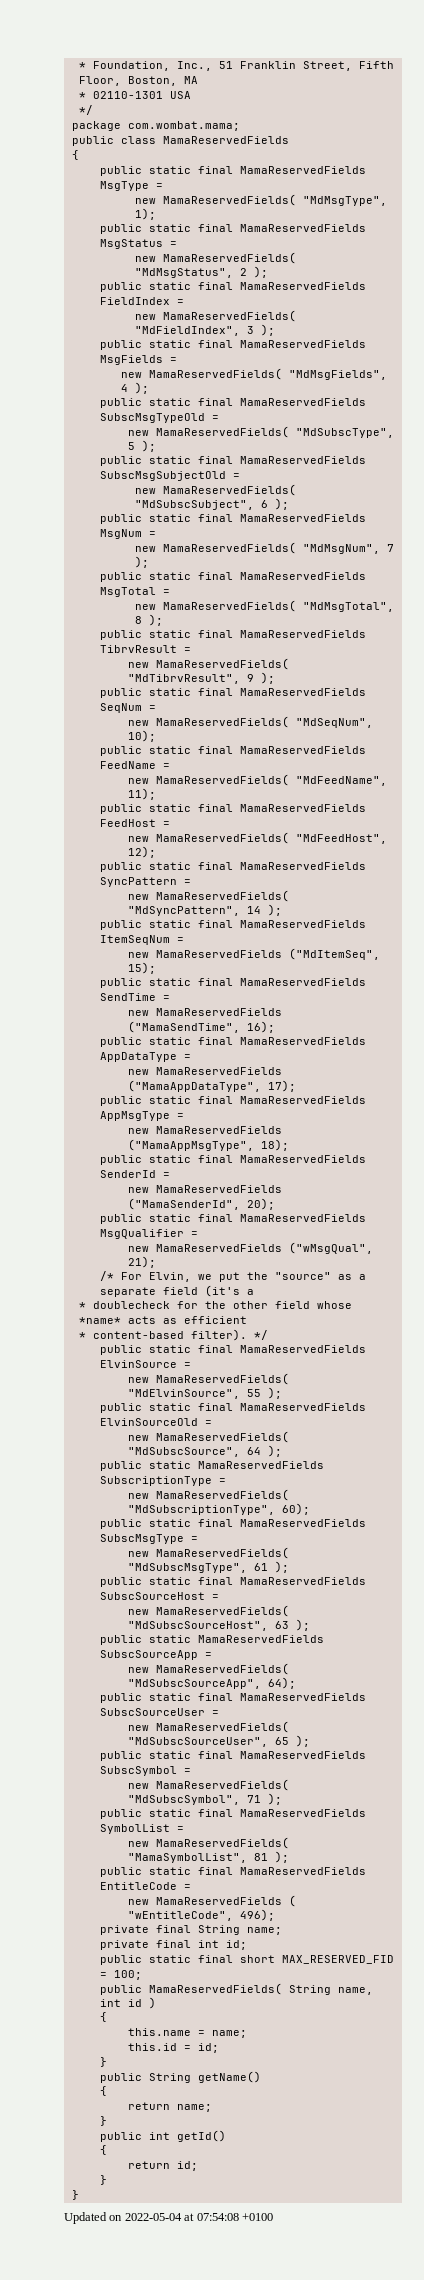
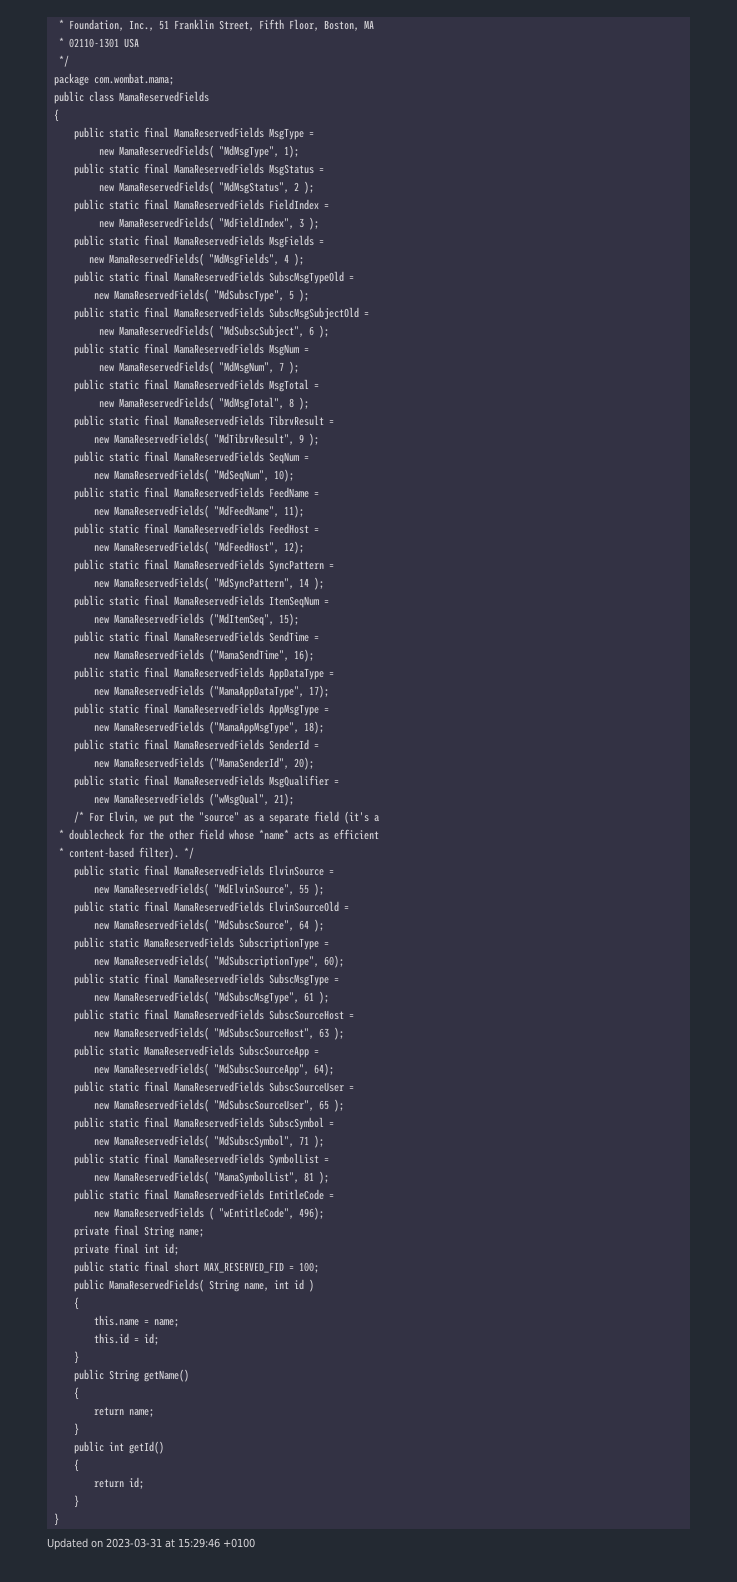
[124,2213,239,2221] 2022-05-04 at 07:54:08 -> [106,1538,220,1548] 2023-03-31 at 15:29:46

